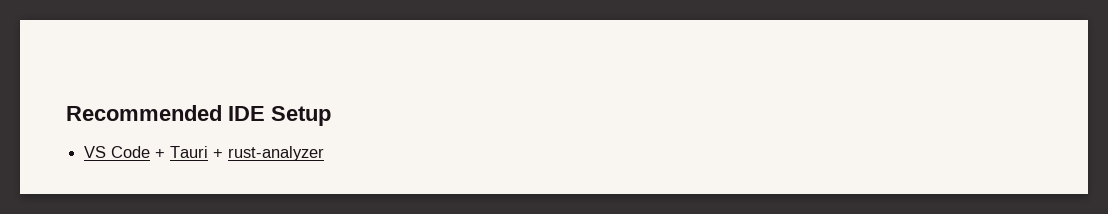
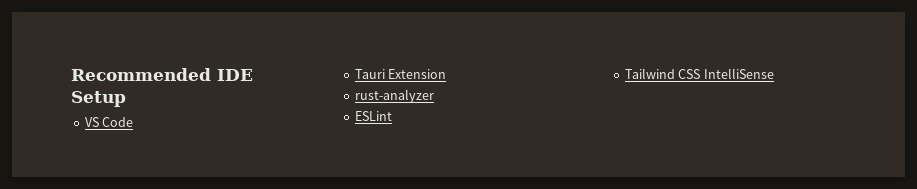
[155,146,325,161] + Tauri + rust-analyzer -> [354,69,447,79] [354,89,434,103] [354,111,392,121] [624,68,774,79] // Tauri Extension // rust-analyzer // ESLint // Tailwind CSS IntelliSense

